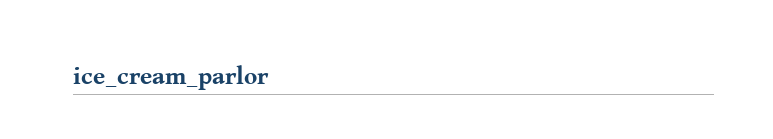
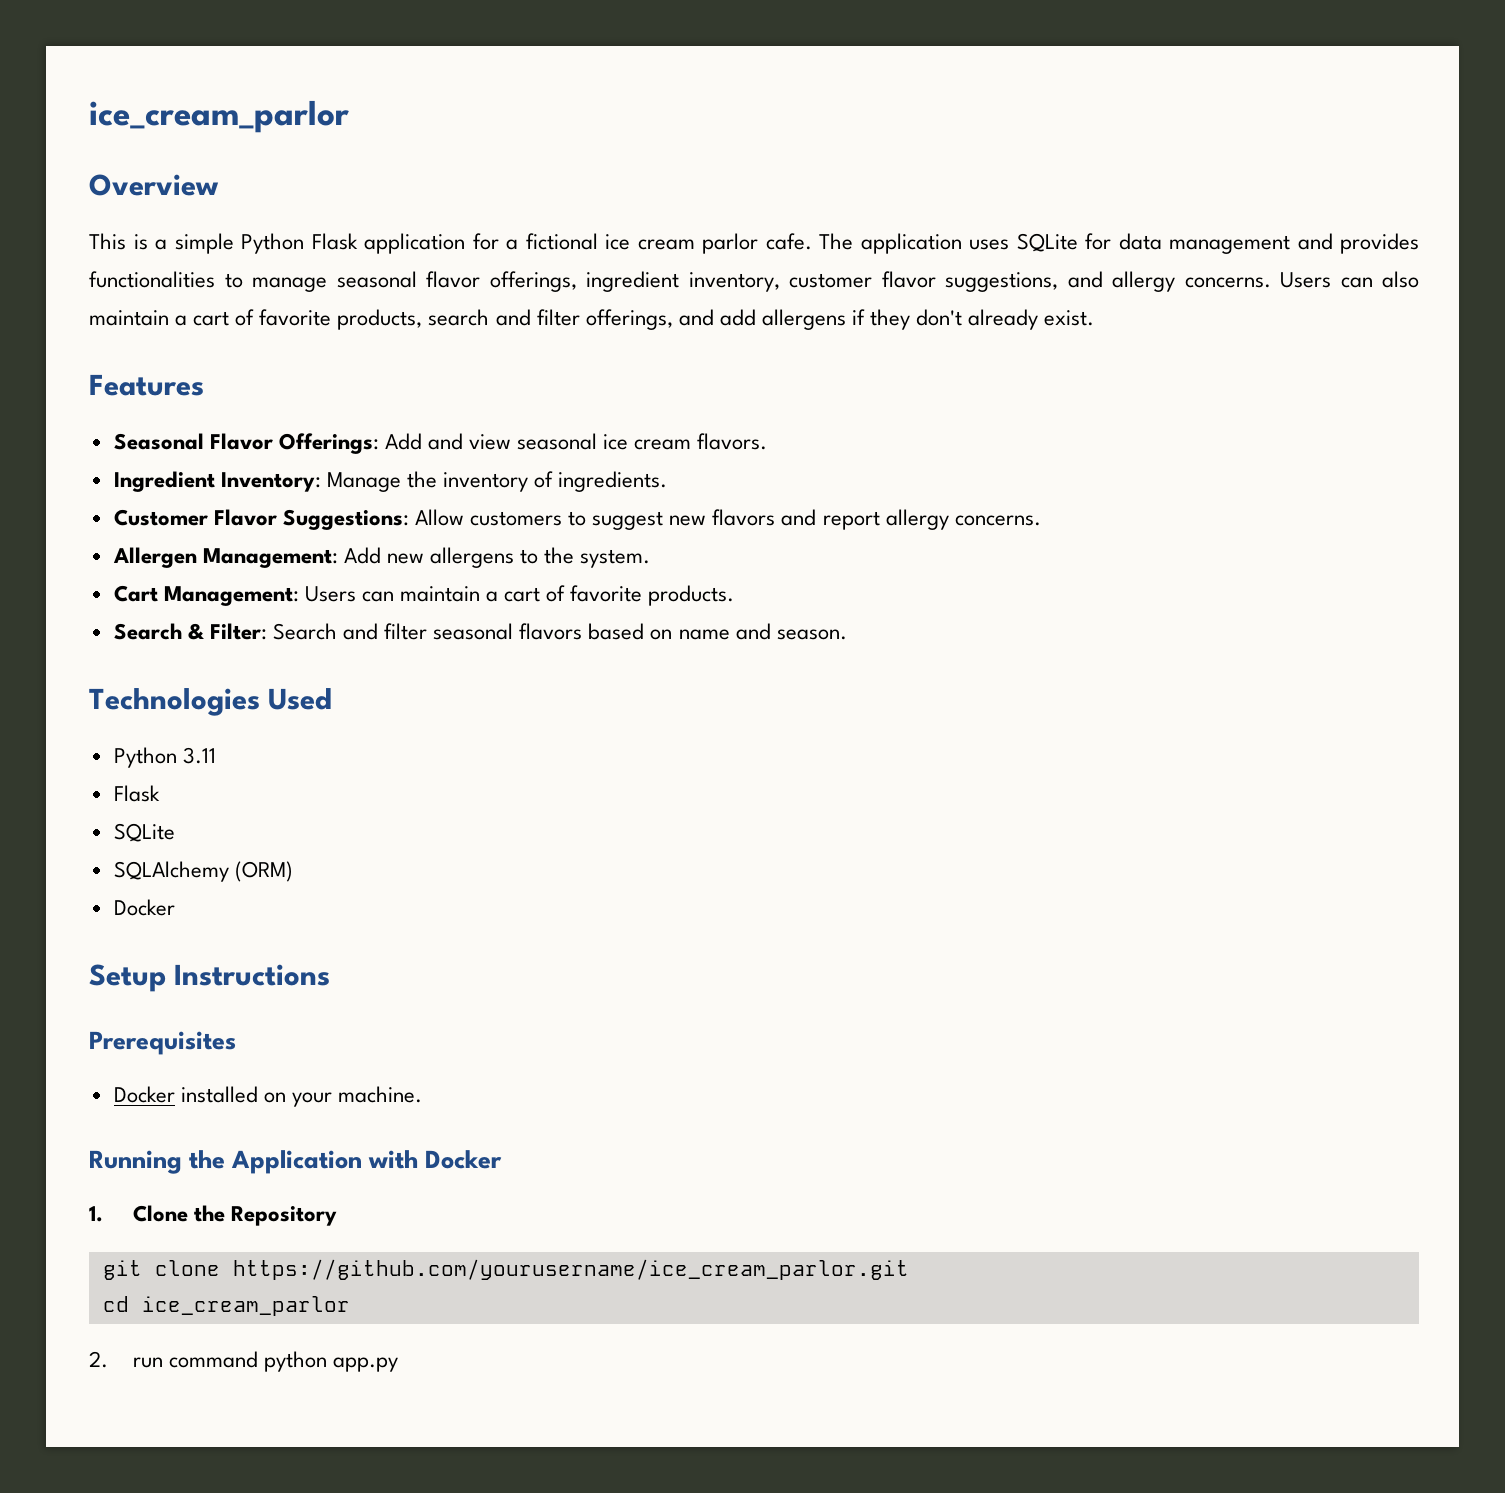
[73,65,269,90] ice_cream_parlor -> [89,100,349,133] [89,174,219,196] [89,233,1419,254] [89,271,1419,292] [89,309,1095,330] [89,374,204,396] [113,433,768,454] [113,471,668,492] [113,509,1041,530] [112,547,651,568] [113,585,735,606] [113,623,847,640] [89,688,333,716] [113,747,216,768] [113,785,160,802] [113,823,175,842] [113,861,293,882] [113,899,175,916] [89,964,331,992] [89,1031,236,1055] [113,1086,423,1107] [89,1150,503,1174] [89,1205,338,1226] [102,1259,909,1280] [102,1296,350,1316] [89,1351,399,1372] ice_cream_parlor // Overview // This is a simple Python Flask application for a fictional ice cream parlor cafe. The application uses SQLite for data management and provides functionalities to manage seasonal flavor offerings, ingredient inventory, customer flavor suggestions, and allergy concerns. Users can also maintain a cart of favorite products, search and filter offerings, and add allergens if they don't already exist. // Features // Seasonal Flavor Offerings: Add and view seasonal ice cream flavors. // Ingredient Inventory: Manage the inventory of ingredients. // Customer Flavor Suggestions: Allow customers to suggest new flavors and report allergy concerns. // Allergen Management: Add new allergens to the system. // Cart Management: Users can maintain a cart of favorite products. // Search & Filter: Search and filter seasonal flavors based on name and season. // Technologies Used // Python 3.11 // Flask // SQLite // SQLAlchemy (ORM) // Docker // Setup Instructions // Prerequisites // Docker installed on your machine. // Running the Application with Docker // 1. Clone the Repository // git clone https://github.com/yourusername/ice_cream_parlor.git // cd ice_cream_parlor // 2. run command python app.py

